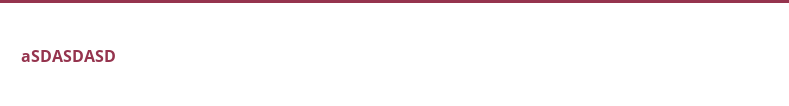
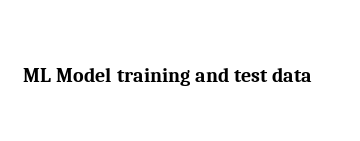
[21,50,116,62] aSDASDASD -> [23,67,313,86] ML Model training and test data

